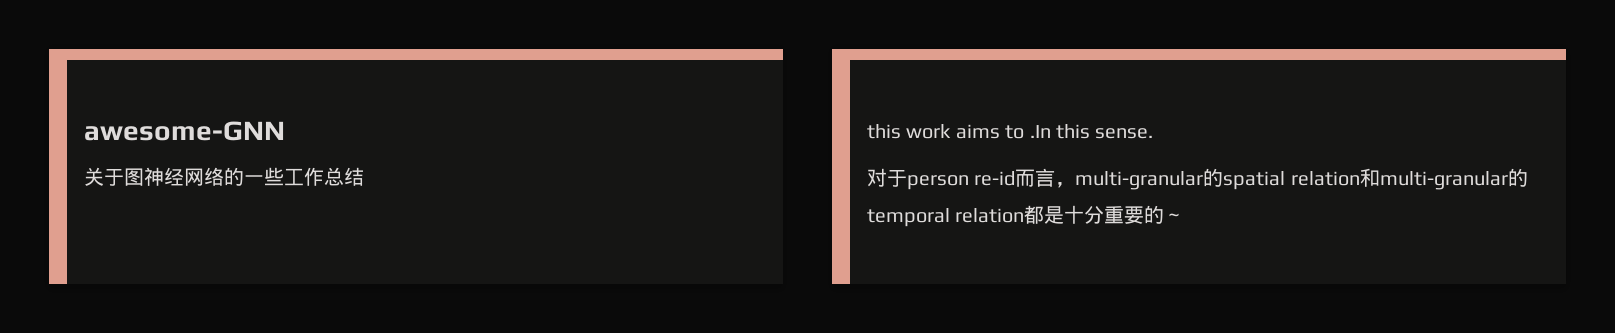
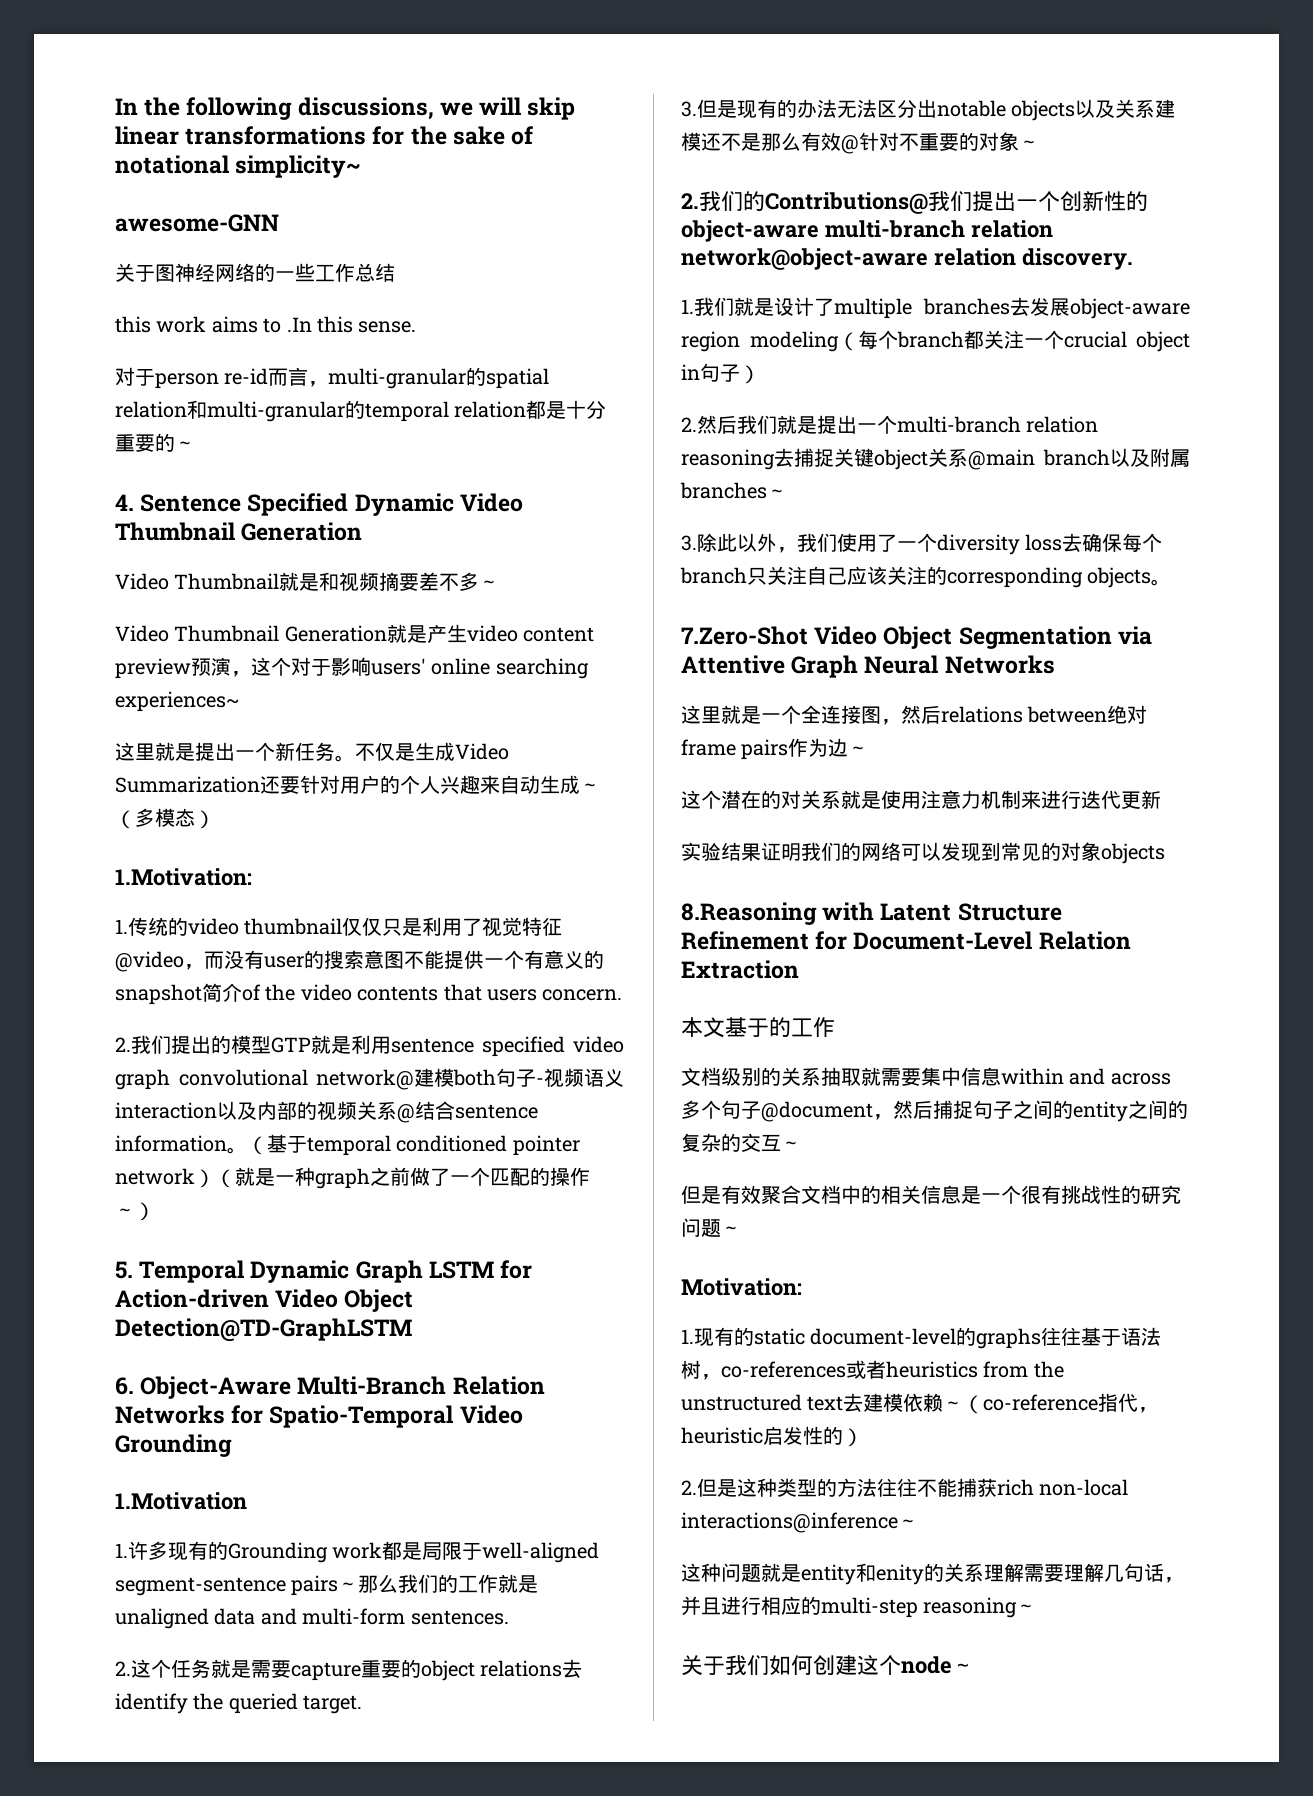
(84, 131) none -> [115,97,576,120] [115,126,535,145] [115,155,362,178] In the following discussions, we will skip linear transformations for the sake of notational simplicity~ //
(1185, 217) none -> [115,493,523,516] [115,522,363,541] [115,572,500,592] [115,624,595,643] [115,657,589,679] [115,691,240,712] [115,742,509,762] [115,775,600,794] [115,808,215,829] [115,868,252,886] [115,917,563,937] [115,950,604,972] [115,983,623,1005] [115,1035,624,1057] [115,1068,624,1090] [115,1101,538,1123] [115,1134,580,1156] [115,1167,590,1189] [115,1202,155,1221] [115,1260,533,1283] [115,1289,414,1312] [115,1318,412,1342] [115,1376,545,1399] [115,1405,523,1428] [115,1434,232,1457] [115,1492,247,1510] [115,1541,600,1563] [115,1574,539,1596] [115,1608,509,1629] [115,1659,583,1681] [115,1693,363,1714] [681,99,1176,121] [681,132,1039,154] [681,191,1148,214] [681,220,1053,242] [681,248,1133,270] [681,297,1190,319] [681,330,1190,352] [681,363,760,384] [681,415,1099,434] [681,448,1190,470] [680,482,787,499] [681,533,1163,555] [680,566,1172,588] [681,626,1152,649] [681,655,1055,678] [681,705,1148,725] [681,738,869,760] [681,790,1161,809] [681,842,1165,864] [681,902,1062,925] [681,931,1131,950] [681,960,799,979] [681,1017,835,1038] [681,1067,1171,1086] [681,1100,1188,1122] [681,1133,801,1152] [681,1185,1181,1204] [681,1218,741,1237] [681,1278,802,1296] [681,1327,1162,1349] [681,1360,1064,1380] [681,1393,1159,1414] [681,1426,863,1447] [681,1478,1129,1497] [681,1512,918,1533] [681,1563,1184,1585] [681,1596,1037,1618] [681,1655,974,1676] // 4. Sentence Specified Dynamic Video Thumbnail Generation // Video Thumbnail就是和视频摘要差不多～ // Video Thumbnail Generation就是产生video content preview预演，这个对于影响users' online searching experiences~ // 这里就是提出一个新任务。不仅是生成Video Summarization还要针对用户的个人兴趣来自动生成～（多模态） // 1.Motivation: // 1.传统的video thumbnail仅仅只是利用了视觉特征@video，而没有user的搜索意图不能提供一个有意义的snapshot简介of the video contents that users concern. // 2.我们提出的模型GTP就是利用sentence specified video graph convolutional network@建模both句子-视频语义interaction以及内部的视频关系@结合sentence information。（基于temporal conditioned pointer network）（就是一种graph之前做了一个匹配的操作～） // 5. Temporal Dynamic Graph LSTM for Action-driven Video Object Detection@TD-GraphLSTM // 6. Object-Aware Multi-Branch Relation Networks for Spatio-Temporal Video Grounding // 1.Motivation // 1.许多现有的Grounding work都是局限于well-aligned segment-sentence pairs～那么我们的工作就是unaligned data and multi-form sentences. // 2.这个任务就是需要capture重要的object relations去identify the queried target. // 3.但是现有的办法无法区分出notable objects以及关系建模还不是那么有效@针对不重要的对象～ // 2.我们的Contributions@我们提出一个创新性的object-aware multi-branch relation network@object-aware relation discovery. // 1.我们就是设计了multiple branches去发展object-aware region modeling（每个branch都关注一个crucial object in句子） // 2.然后我们就是提出一个multi-branch relation reasoning去捕捉关键object关系@main branch以及附属branches～ // 3.除此以外，我们使用了一个diversity loss去确保每个branch只关注自己应该关注的corresponding objects。 // 7.Zero-Shot Video Object Segmentation via Attentive Graph Neural Networks // 这里就是一个全连接图，然后relations between绝对frame pairs作为边～ // 这个潜在的对关系就是使用注意力机制来进行迭代更新 // 实验结果证明我们的网络可以发现到常见的对象objects // 8.Reasoning with Latent Structure Refinement for Document-Level Relation Extraction // 本文基于的工作 // 文档级别的关系抽取就需要集中信息within and across多个句子@document，然后捕捉句子之间的entity之间的复杂的交互～ // 但是有效聚合文档中的相关信息是一个很有挑战性的研究问题～ // Motivation: // 1.现有的static document-level的graphs往往基于语法树，co-references或者heuristics from the unstructured text去建模依赖～（co-reference指代，heuristic启发性的） // 2.但是这种类型的方法往往不能捕获rich non-local interactions@inference～ // 这种问题就是entity和enity的关系理解需要理解几句话，并且进行相应的multi-step reasoning～ // 关于我们如何创建这个node～

